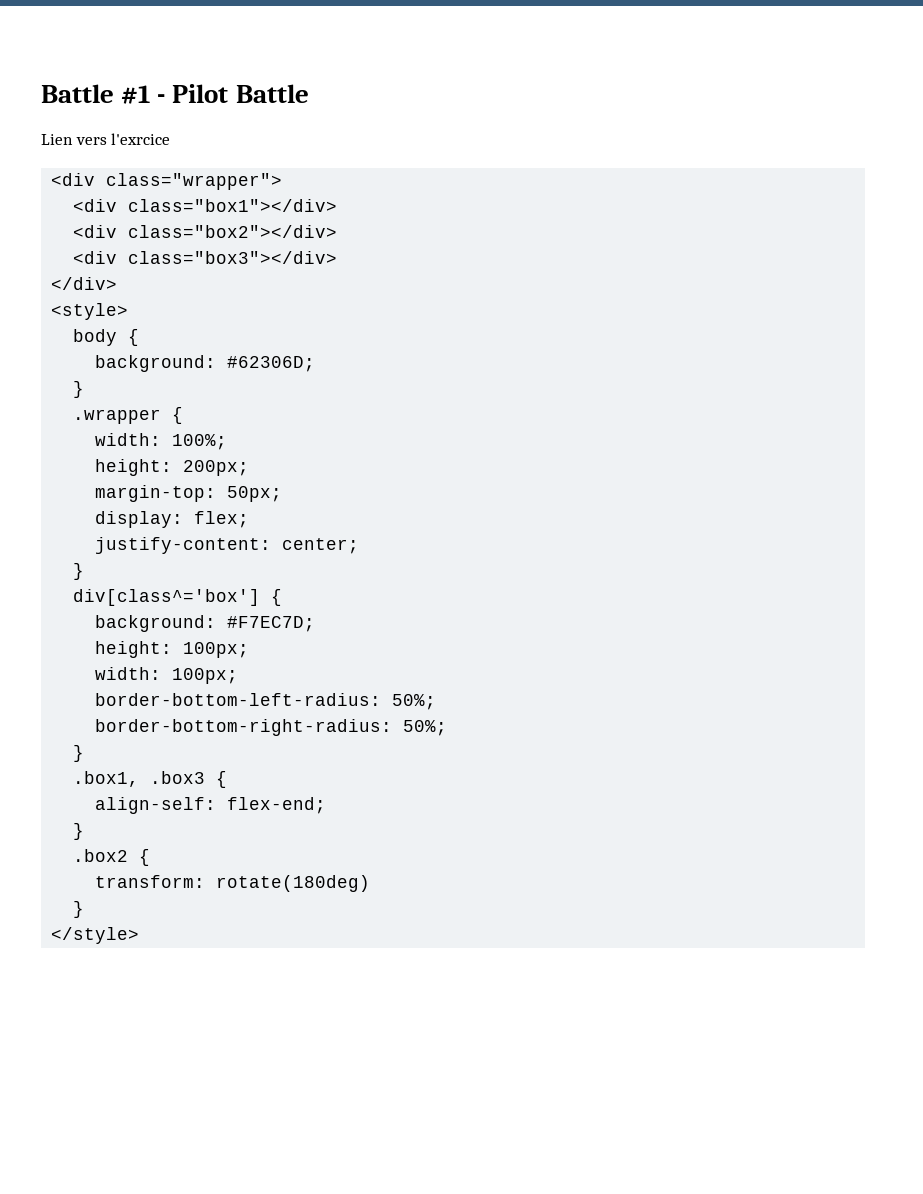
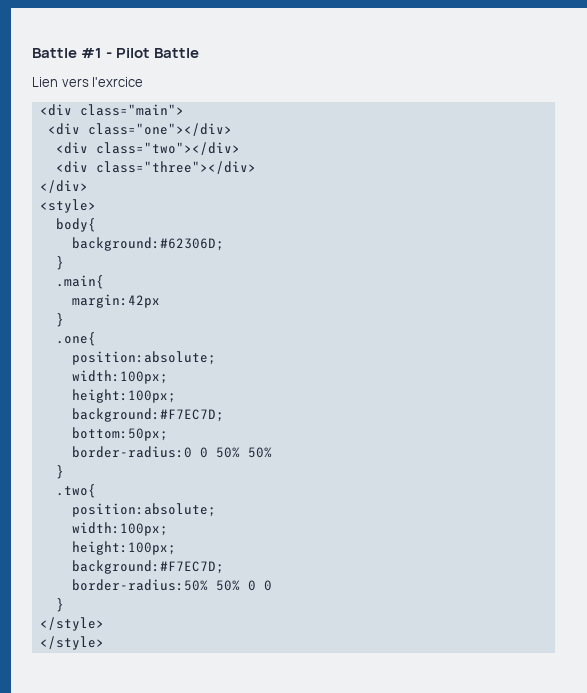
[106,173,283,190] [73,199,338,212] [73,225,338,238] [73,251,338,264] class="wrapper"> // <div class="box1"></div> // <div class="box2"></div> // <div class="box3"></div> -> [79,104,184,116] [47,123,232,136] [55,142,240,155] [55,161,256,174] class="main"> // <div class="one"></div> // <div class="two"></div> // <div class="three"></div>
[73,329,140,346] [95,355,316,372] [73,381,85,398] [73,407,184,424] [95,433,228,450] [95,459,250,476] [95,485,283,502] [95,511,250,528] [95,537,360,554] [73,563,85,580] [73,589,283,606] [95,615,316,632] [95,641,250,658] [95,667,239,684] [95,693,437,710] [95,719,448,736] [73,745,85,762] [73,771,228,788] [95,797,327,814] [73,823,85,840] [73,849,151,866] [95,875,371,892] body { // background: #62306D; // } // .wrapper { // width: 100%; // height: 200px; // margin-top: 50px; // display: flex; // justify-content: center; // } // div[class^='box'] { // background: #F7EC7D; // height: 100px; // width: 100px; // border-bottom-left-radius: 50%; // border-bottom-right-radius: 50%; // } // .box1, .box3 { // align-self: flex-end; // } // .box2 { // transform: rotate(180deg) -> [55,218,96,232] [71,237,224,251] [55,256,64,270] [55,275,104,289] [71,294,160,308] [55,313,64,327] [55,332,96,346] [71,351,216,365] [71,370,168,384] [71,389,176,403] [71,408,224,422] [71,427,168,441] [71,446,272,458] [55,465,64,479] [55,484,96,498] [71,503,216,517] [71,522,168,536] [71,541,176,555] [71,560,224,574] [71,579,272,591] body{ // background:#62306D; // } // .main{ // margin:42px // } // .one{ // position:absolute; // width:100px; // height:100px; // background:#F7EC7D; // bottom:50px; // border-radius:0 0 50% 50% // } // .two{ // position:absolute; // width:100px; // height:100px; // background:#F7EC7D; // border-radius:50% 50% 0 0
(140, 935) none -> [39,636,104,650] // </style>

